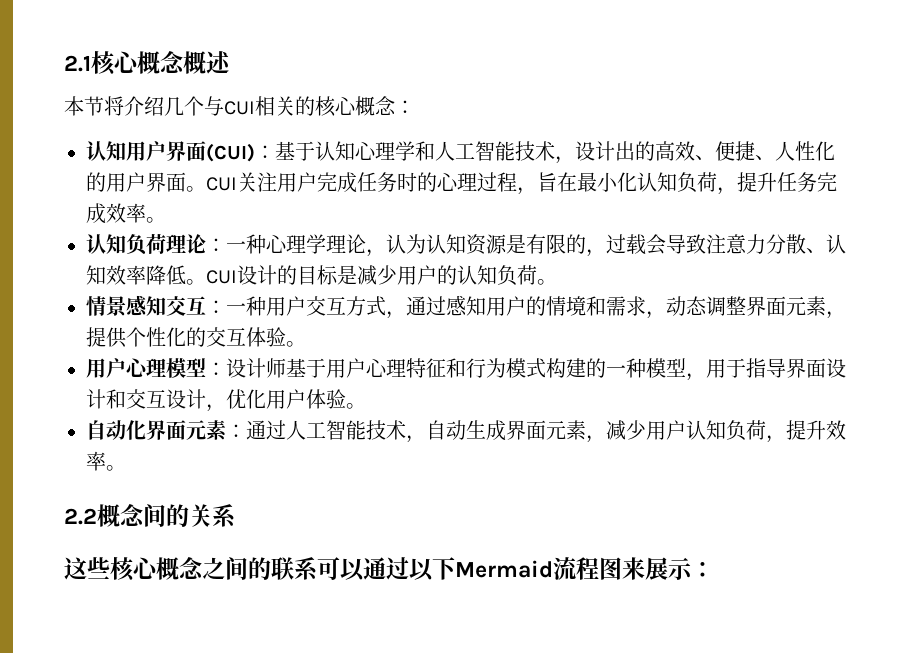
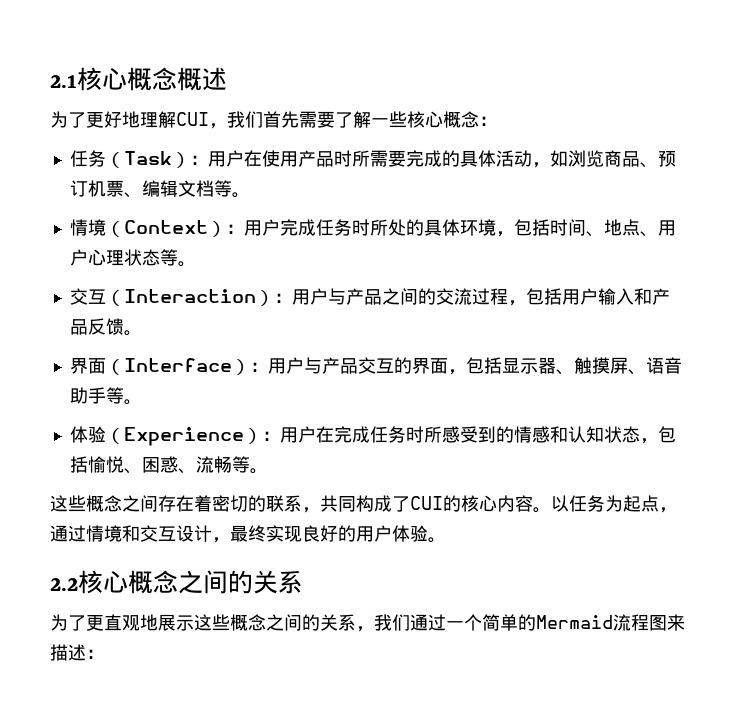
[64,96,415,117] [86,141,835,164] [86,172,837,195] [86,203,166,224] [86,234,846,257] [86,265,557,286] [86,295,846,319] [86,327,306,348] [86,358,846,381] [86,389,366,412] [86,420,846,443] [86,451,126,471] [64,504,236,528] [64,557,110,580] 本节将介绍几个与CUI相关的核心概念： // 认知用户界面(CUI)：基于认知心理学和人工智能技术，设计出的高效、便捷、人性化的用户界面。CUI关注用户完成任务时的心理过程，旨在最小化认知负荷，提升任务完成效率。 // 认知负荷理论：一种心理学理论，认为认知资源是有限的，过载会导致注意力分散、认知效率降低。CUI设计的目标是减少用户的认知负荷。 // 情景感知交互：一种用户交互方式，通过感知用户的情境和需求，动态调整界面元素，提供个性化的交互体验。 // 用户心理模型：设计师基于用户心理特征和行为模式构建的一种模型，用于指导界面设计和交互设计，优化用户体验。 // 自动化界面元素：通过人工智能技术，自动生成界面元素，减少用户认知负荷，提升效率。 // 2.2概念间的关系 // 这些 -> [50,111,497,129] [69,150,676,168] [69,180,250,198] [69,219,676,237] [69,249,196,267] [69,288,670,306] [69,318,142,336] [69,357,682,375] [69,387,142,405] [69,426,676,446] [69,456,268,474] [50,495,677,513] [50,525,446,543] [50,578,78,591] 为了更好地理解CUI，我们首先需要了解一些核心概念： // 任务（Task）：用户在使用产品时所需要完成的具体活动，如浏览商品、预订机票、编辑文档等。 // 情境（Context）：用户完成任务时所处的具体环境，包括时间、地点、用户心理状态等。 // 交互（Interaction）：用户与产品之间的交流过程，包括用户输入和产品反馈。 // 界面（Interface）：用户与产品交互的界面，包括显示器、触摸屏、语音助手等。 // 体验（Experience）：用户在完成任务时所感受到的情感和认知状态，包括愉悦、困惑、流畅等。 // 这些概念之间存在着密切的联系，共同构成了CUI的核心内容。以任务为起点，通过情境和交互设计，最终实现良好的用户体验。 // 2.2
[271,557,456,581] 联系可以通过以下 -> [253,570,303,594] [50,614,536,632] 关系 // 为了更直观地展示这些概念之间的关系，我们通过一个简单的
[645,557,693,580] 展示 -> [50,644,86,661] 描述

